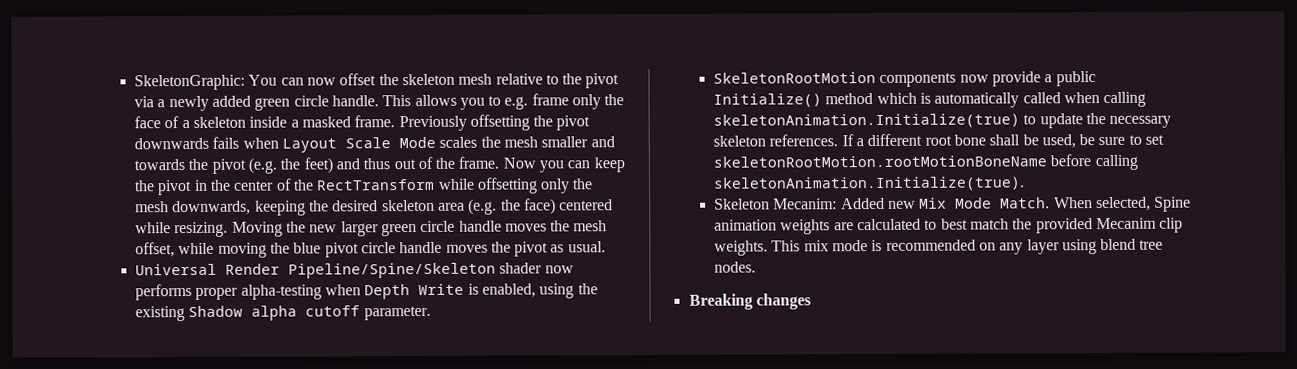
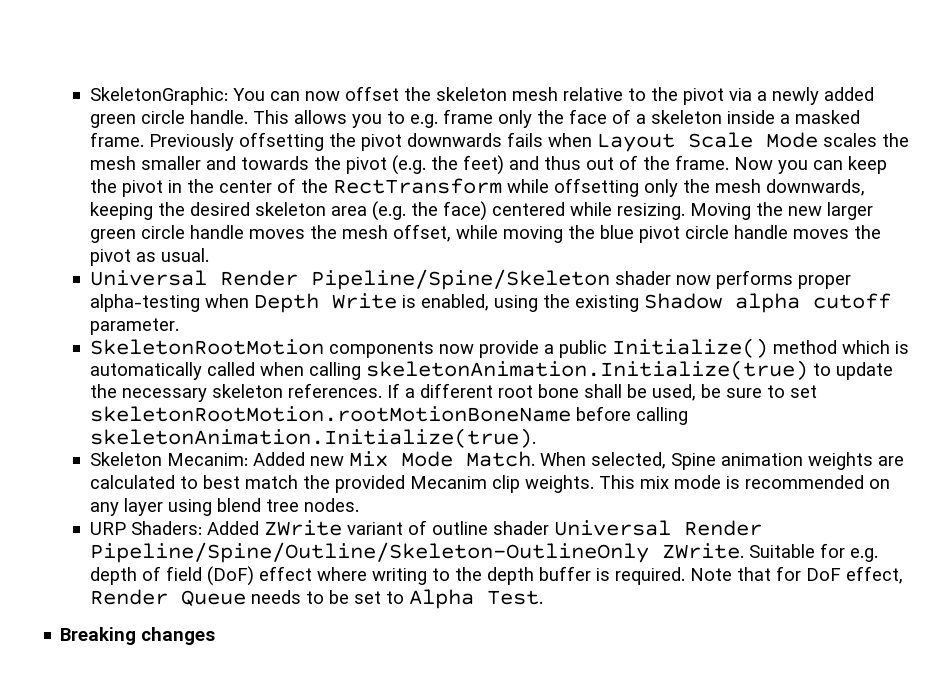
(756, 267) none -> [89,520,762,536] [89,542,878,563] [89,566,903,586] [89,589,543,609] // URP Shaders: Added ZWrite variant of outline shader Universal Render Pipeline/Spine/Outline/Skeleton-OutlineOnly ZWrite. Suitable for e.g. depth of field (DoF) effect where writing to the depth buffer is required. Note that for DoF effect, Render Queue needs to be set to Alpha Test.

